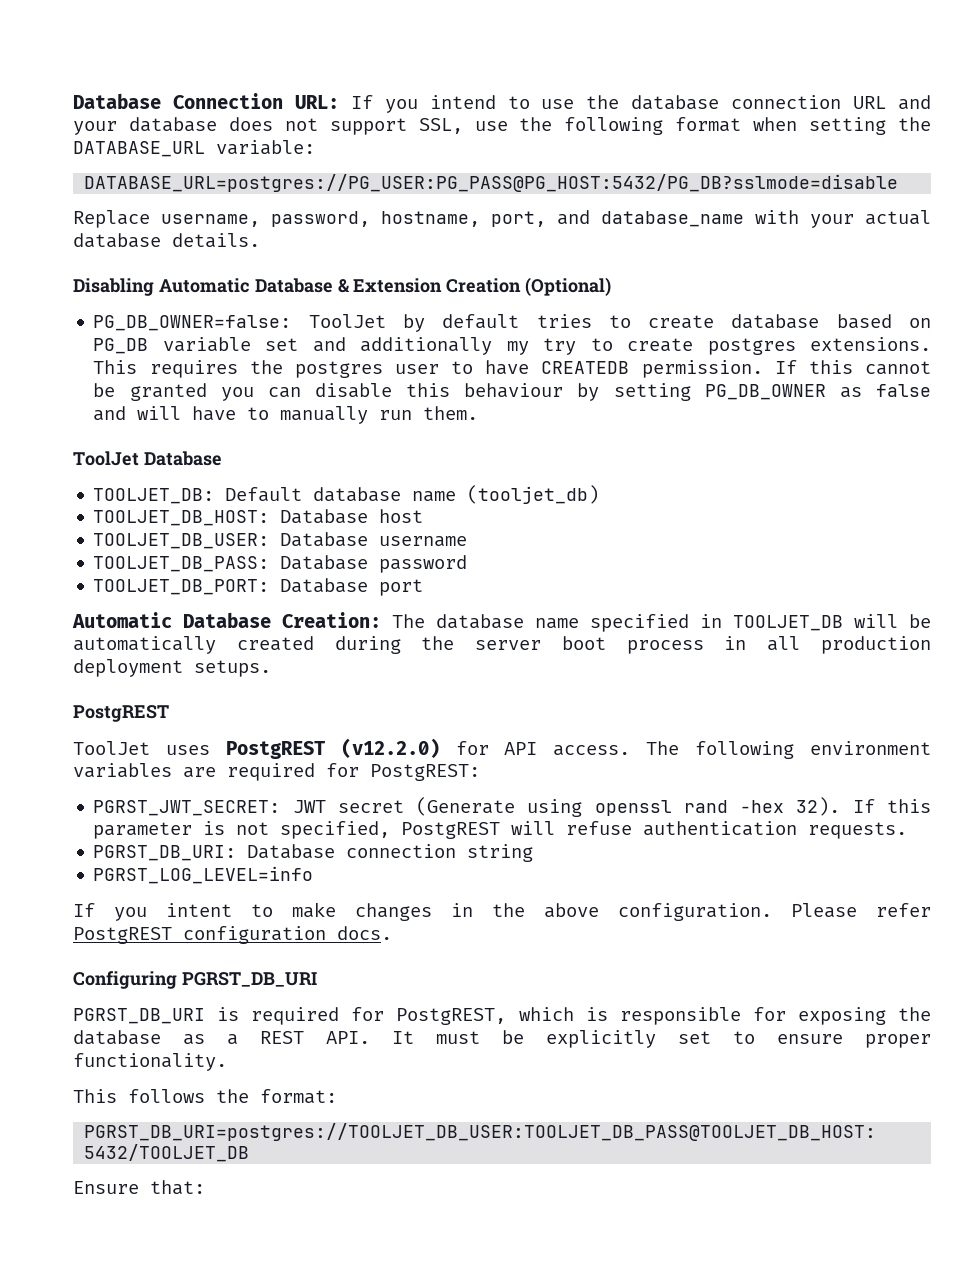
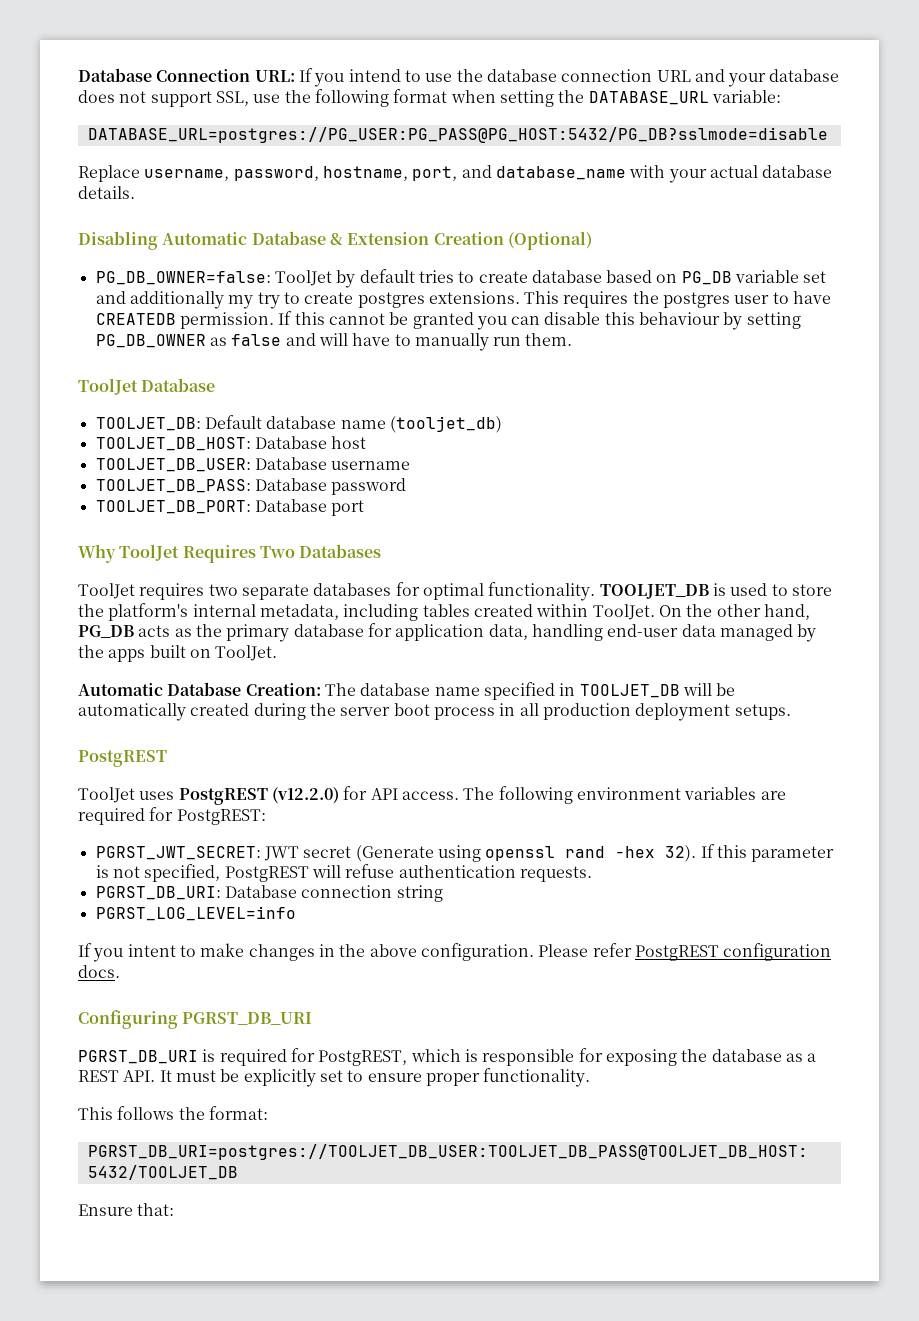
(424, 587) none -> [78,544,382,563] [78,582,832,601] [78,603,810,621] [78,623,817,642] [78,645,278,662] // Why ToolJet Requires Two Databases // ToolJet requires two separate databases for optimal functionality. TOOLJET_DB is used to store the platform's internal metadata, including tables created within ToolJet. On the other hand, PG_DB acts as the primary database for application data, handling end-user data managed by the apps built on ToolJet.

